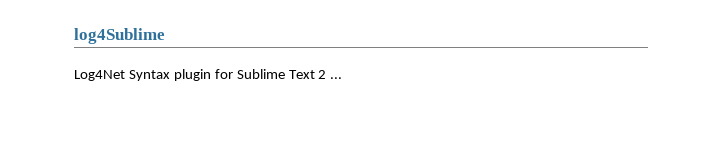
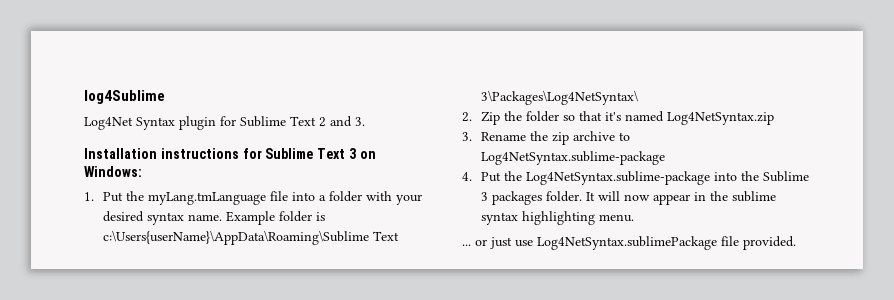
[330,77,343,79] ... -> [330,116,365,127] [84,148,376,159] [84,166,142,177] [84,191,423,205] [103,211,326,225] [103,230,400,245] [481,90,639,105] [462,111,775,125] [462,131,631,145] [481,151,666,165] [462,171,810,185] [481,191,777,205] [481,211,635,225] [462,236,796,250] and 3. // Installation instructions for Sublime Text 3 on Windows: // 1. Put the myLang.tmLanguage file into a folder with your desired syntax name. Example folder is c:\Users{userName}\AppData\Roaming\Sublime Text 3\Packages\Log4NetSyntax\ // 2. Zip the folder so that it's named Log4NetSyntax.zip // 3. Rename the zip archive to Log4NetSyntax.sublime-package // 4. Put the Log4NetSyntax.sublime-package into the Sublime 3 packages folder. It will now appear in the sublime syntax highlighting menu. // ... or just use Log4NetSyntax.sublimePackage file provided.

